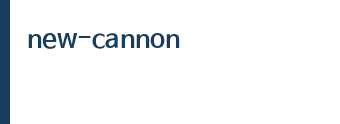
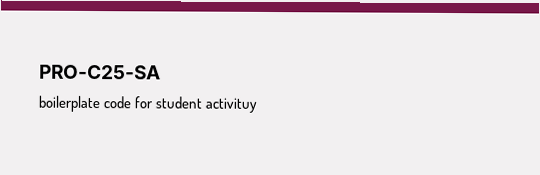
[27,33,180,49] new-cannon -> [39,64,161,80] [38,95,258,113] PRO-C25-SA // boilerplate code for student activituy

